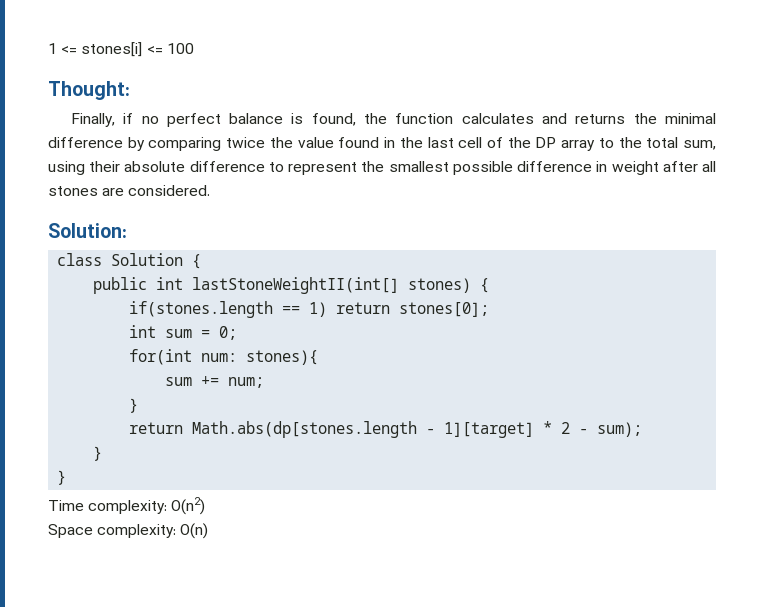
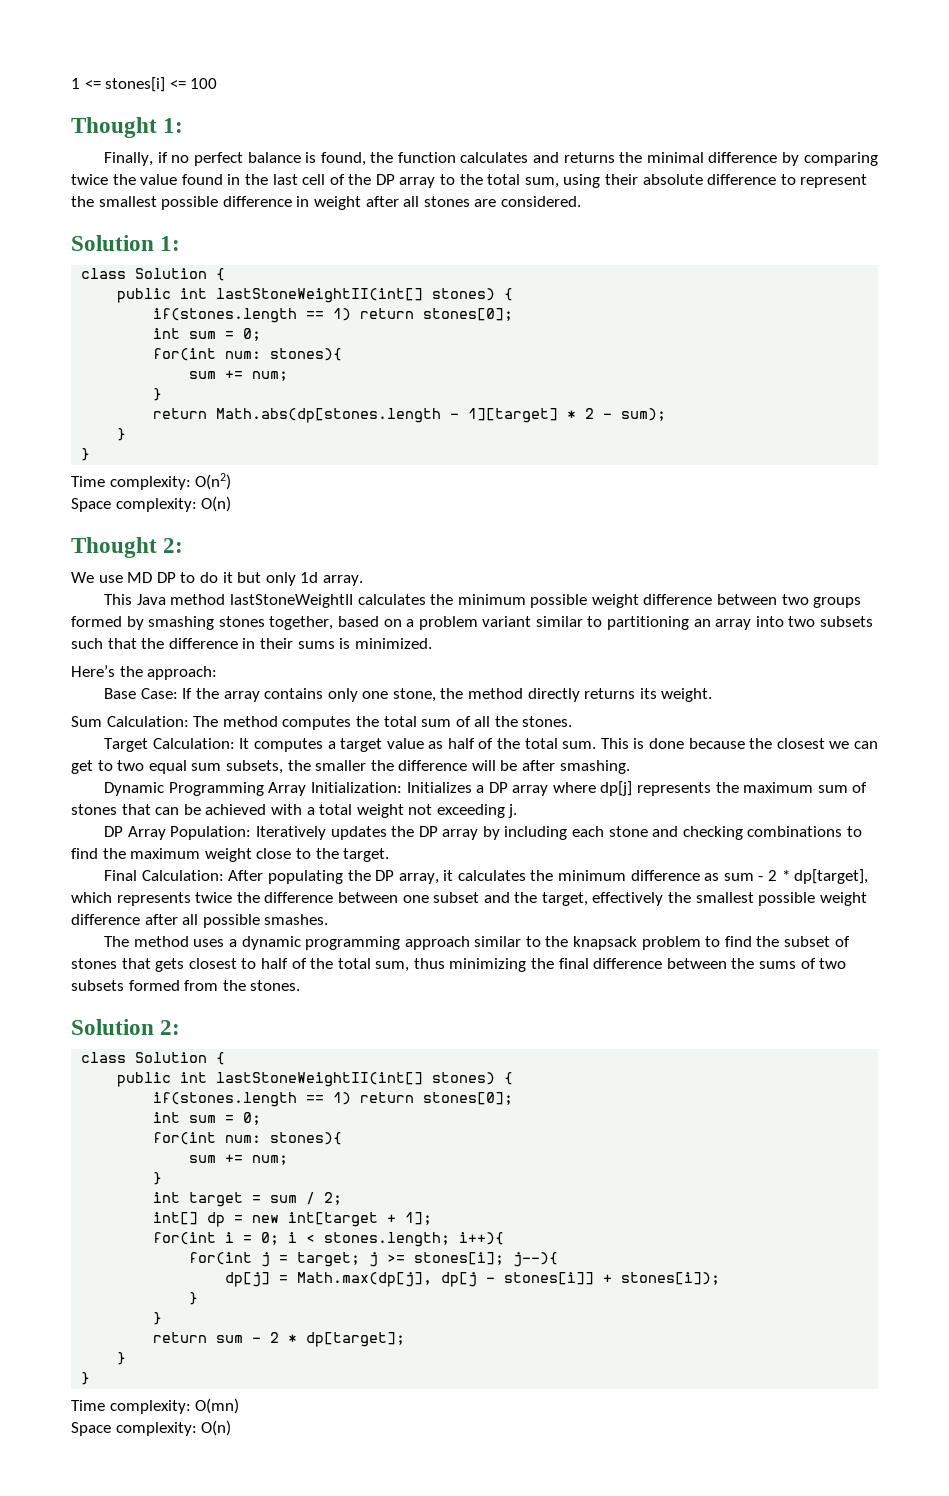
[48,81,130,100] Thought: -> [71,117,184,138] Thought 1:
[48,223,127,238] Solution: -> [71,235,181,251] Solution 1:
(209, 531) none -> [71,537,184,558] [71,572,363,586] [104,594,862,608] [71,616,874,630] [71,638,432,649] [71,665,218,680] [104,688,713,702] [71,716,573,730] [104,738,878,752] [71,760,630,774] [104,781,868,796] [71,804,518,818] [104,826,862,840] [71,848,390,862] [104,869,869,884] [71,892,867,906] [71,914,329,928] [104,936,850,950] [71,958,847,972] [71,980,301,991] [71,1019,181,1035] [81,1052,226,1065] [117,1072,514,1087] [153,1092,514,1107] [153,1112,262,1125] [153,1132,343,1145] [189,1154,289,1165] [153,1172,163,1185] [153,1192,343,1207] [153,1212,433,1227] [153,1232,505,1247] [189,1252,559,1267] [225,1272,721,1287] [189,1292,199,1305] [153,1312,163,1325] [153,1332,406,1347] [117,1352,127,1365] [81,1372,91,1385] [71,1398,240,1414] [71,1420,232,1436] // Thought 2: // We use MD DP to do it but only 1d array. // This Java method lastStoneWeightII calculates the minimum possible weight difference between two groups formed by smashing stones together, based on a problem variant similar to partitioning an array into two subsets such that the difference in their sums is minimized. // Here’s the approach: // Base Case: If the array contains only one stone, the method directly returns its weight. // Sum Calculation: The method computes the total sum of all the stones. // Target Calculation: It computes a target value as half of the total sum. This is done because the closest we can get to two equal sum subsets, the smaller the difference will be after smashing. // Dynamic Programming Array Initialization: Initializes a DP array where dp[j] represents the maximum sum of stones that can be achieved with a total weight not exceeding j. // DP Array Population: Iteratively updates the DP array by including each stone and checking combinations to find the maximum weight close to the target. // Final Calculation: After populating the DP array, it calculates the minimum difference as sum - 2 * dp[target], which represents twice the difference between one subset and the target, effectively the smallest possible weight difference after all possible smashes. // The method uses a dynamic programming approach similar to the knapsack problem to find the subset of stones that gets closest to half of the total sum, thus minimizing the final difference between the sums of two subsets formed from the stones. // Solution 2: // class Solution { // public int lastStoneWeightII(int[] stones) { // if(stones.length == 1) return stones[0]; // int sum = 0; // for(int num: stones){ // sum += num; // } // int target = sum / 2; // int[] dp = new int[target + 1]; // for(int i = 0; i < stones.length; i++){ // for(int j = target; j >= stones[i]; j--){ // dp[j] = Math.max(dp[j], dp[j - stones[i]] + stones[i]); // } // } // return sum - 2 * dp[target]; // } // } // Time complexity: O(mn) // Space complexity: O(n)

